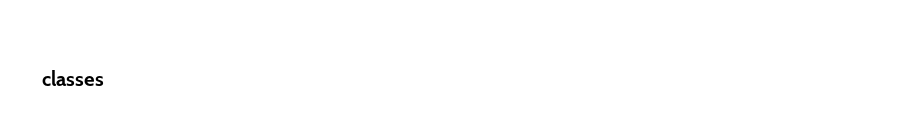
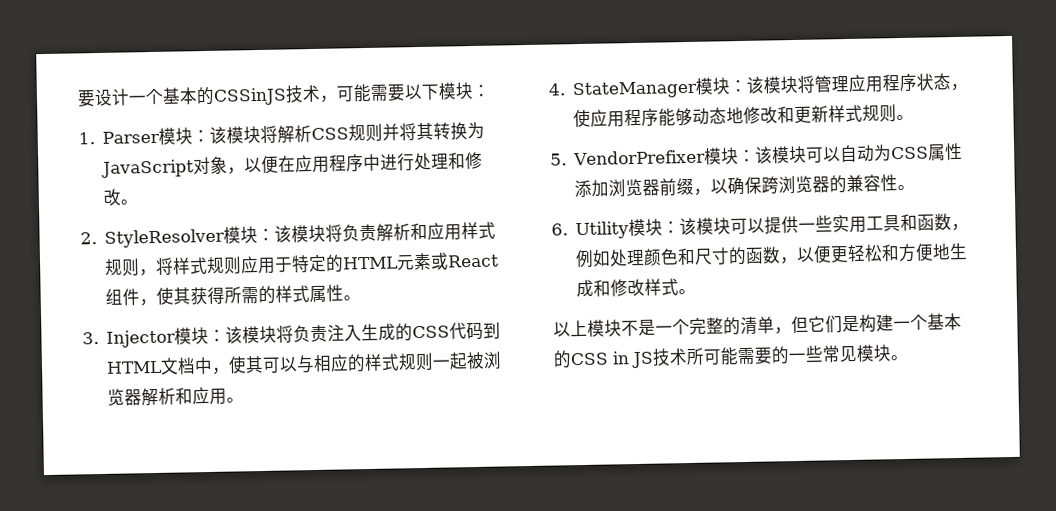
[42,70,104,86] classes -> [77,82,491,108] [78,121,486,145] [101,151,484,178] [103,188,139,206] [80,221,497,248] [104,252,500,277] [105,284,362,307] [82,321,502,348] [106,351,503,375] [107,386,245,407] [548,73,970,100] [573,104,915,128] [550,142,964,166] [574,174,916,198] [551,213,970,240] [575,242,969,269] [576,278,697,298] [553,312,962,337] [553,344,909,369] 要设计一个基本的CSSinJS技术，可能需要以下模块： // 1. Parser模块：该模块将解析CSS规则并将其转换为JavaScript对象，以便在应用程序中进行处理和修改。 // 2. StyleResolver模块：该模块将负责解析和应用样式规则，将样式规则应用于特定的HTML元素或React组件，使其获得所需的样式属性。 // 3. Injector模块：该模块将负责注入生成的CSS代码到HTML文档中，使其可以与相应的样式规则一起被浏览器解析和应用。 // 4. StateManager模块：该模块将管理应用程序状态，使应用程序能够动态地修改和更新样式规则。 // 5. VendorPrefixer模块：该模块可以自动为CSS属性添加浏览器前缀，以确保跨浏览器的兼容性。 // 6. Utility模块：该模块可以提供一些实用工具和函数，例如处理颜色和尺寸的函数，以便更轻松和方便地生成和修改样式。 // 以上模块不是一个完整的清单，但它们是构建一个基本的CSS in JS技术所可能需要的一些常见模块。

